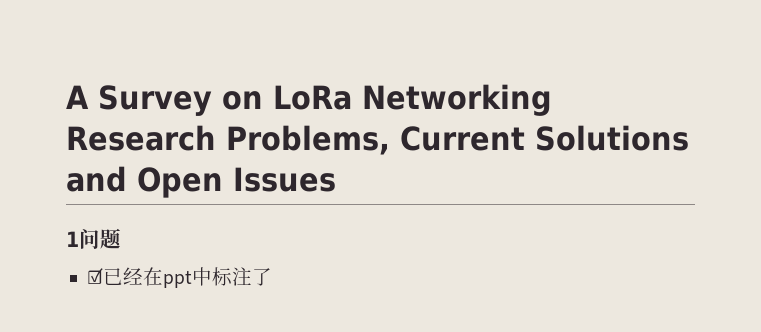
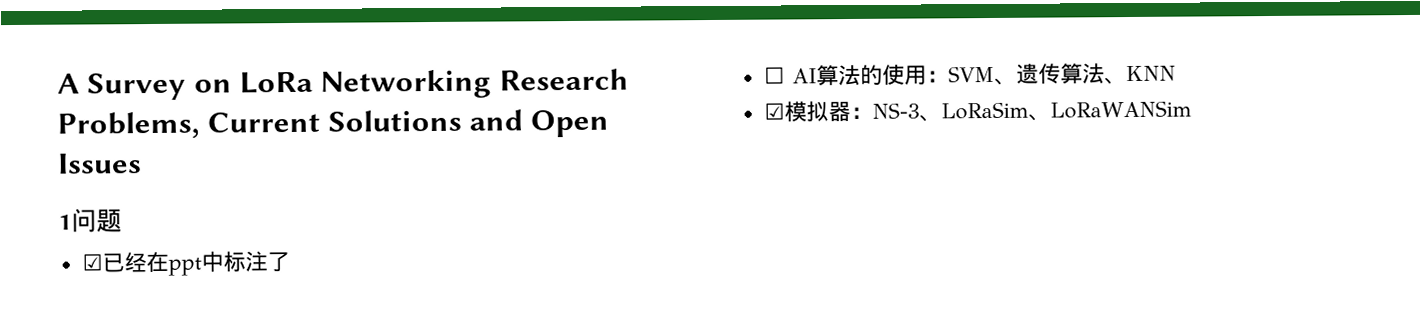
(273, 277) none -> [763,63,1176,86] [763,100,1192,122] // ☐ AI算法的使用：SVM、遗传算法、KNN // ☑模拟器：NS-3、LoRaSim、LoRaWANSim

